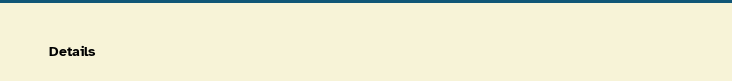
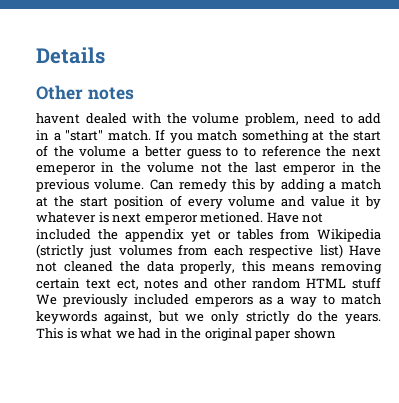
(96, 50) none -> [36,85,134,100] [36,113,381,126] [36,129,381,143] [36,145,382,159] [36,162,381,175] [36,179,381,192] [36,195,381,209] [36,212,324,225] [36,228,381,242] [36,244,381,258] [36,261,382,274] [36,277,381,290] [36,294,381,307] [36,311,381,324] [36,328,336,341] // Other notes // havent dealed with the volume problem, need to add in a "start" match. If you match something at the start of the volume a better guess to to reference the next emeperor in the volume not the last emperor in the previous volume. Can remedy this by adding a match at the start position of every volume and value it by whatever is next emperor metioned. Have not included the appendix yet or tables from Wikipedia (strictly just volumes from each respective list) Have not cleaned the data properly, this means removing certain text ect, notes and other random HTML stuff We previously included emperors as a way to match keywords against, but we only strictly do the years. This is what we had in the original paper shown

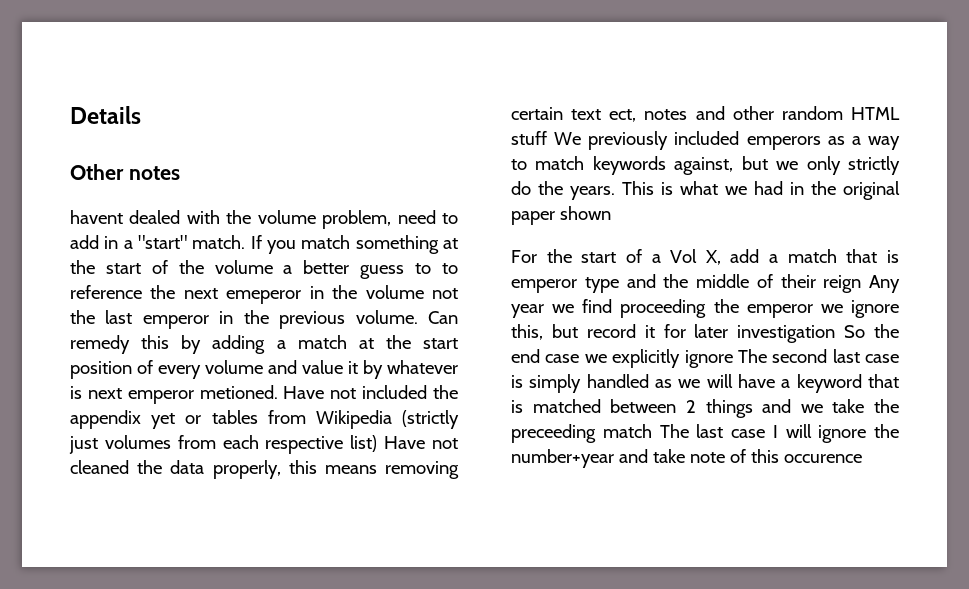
(336, 333) none -> [511,249,900,265] [511,274,900,293] [511,299,899,318] [511,324,899,343] [511,349,899,368] [511,374,899,393] [511,399,899,418] [511,424,899,443] [511,449,862,468] // For the start of a Vol X, add a match that is emperor type and the middle of their reign Any year we find proceeding the emperor we ignore this, but record it for later investigation So the end case we explicitly ignore The second last case is simply handled as we will have a keyword that is matched between 2 things and we take the preceeding match The last case I will ignore the number+year and take note of this occurence

